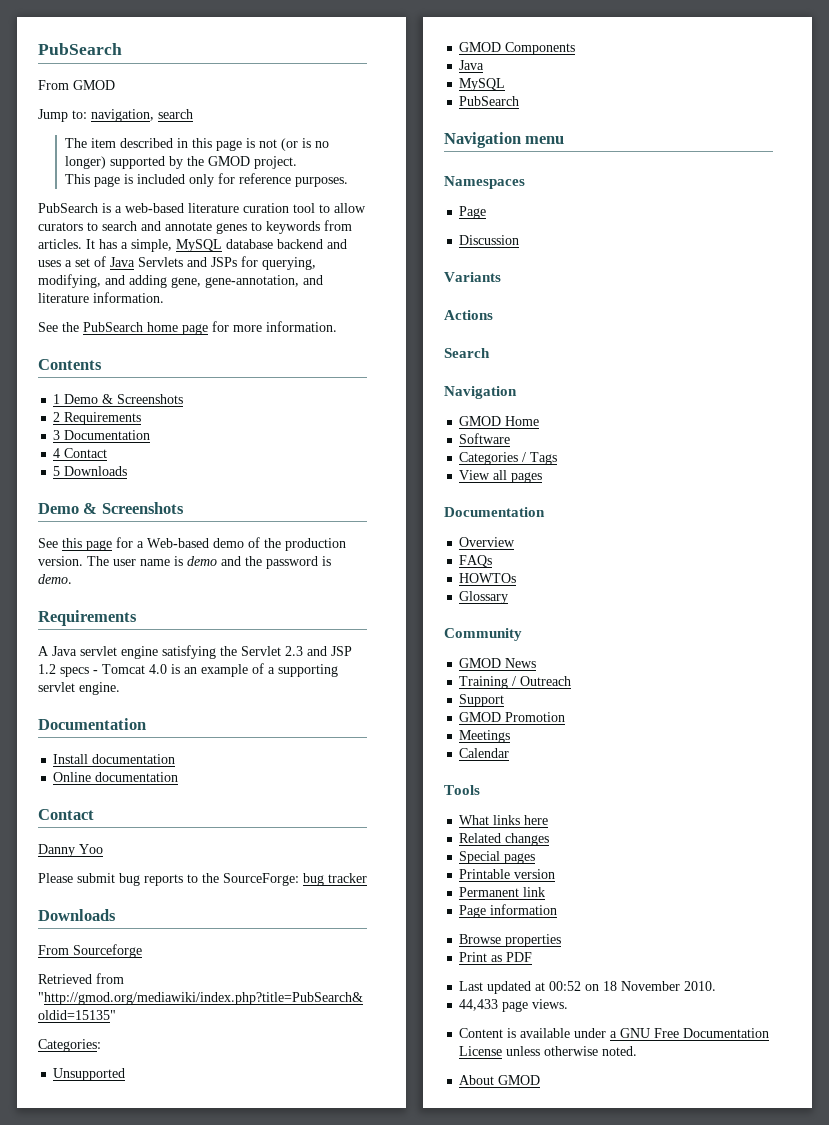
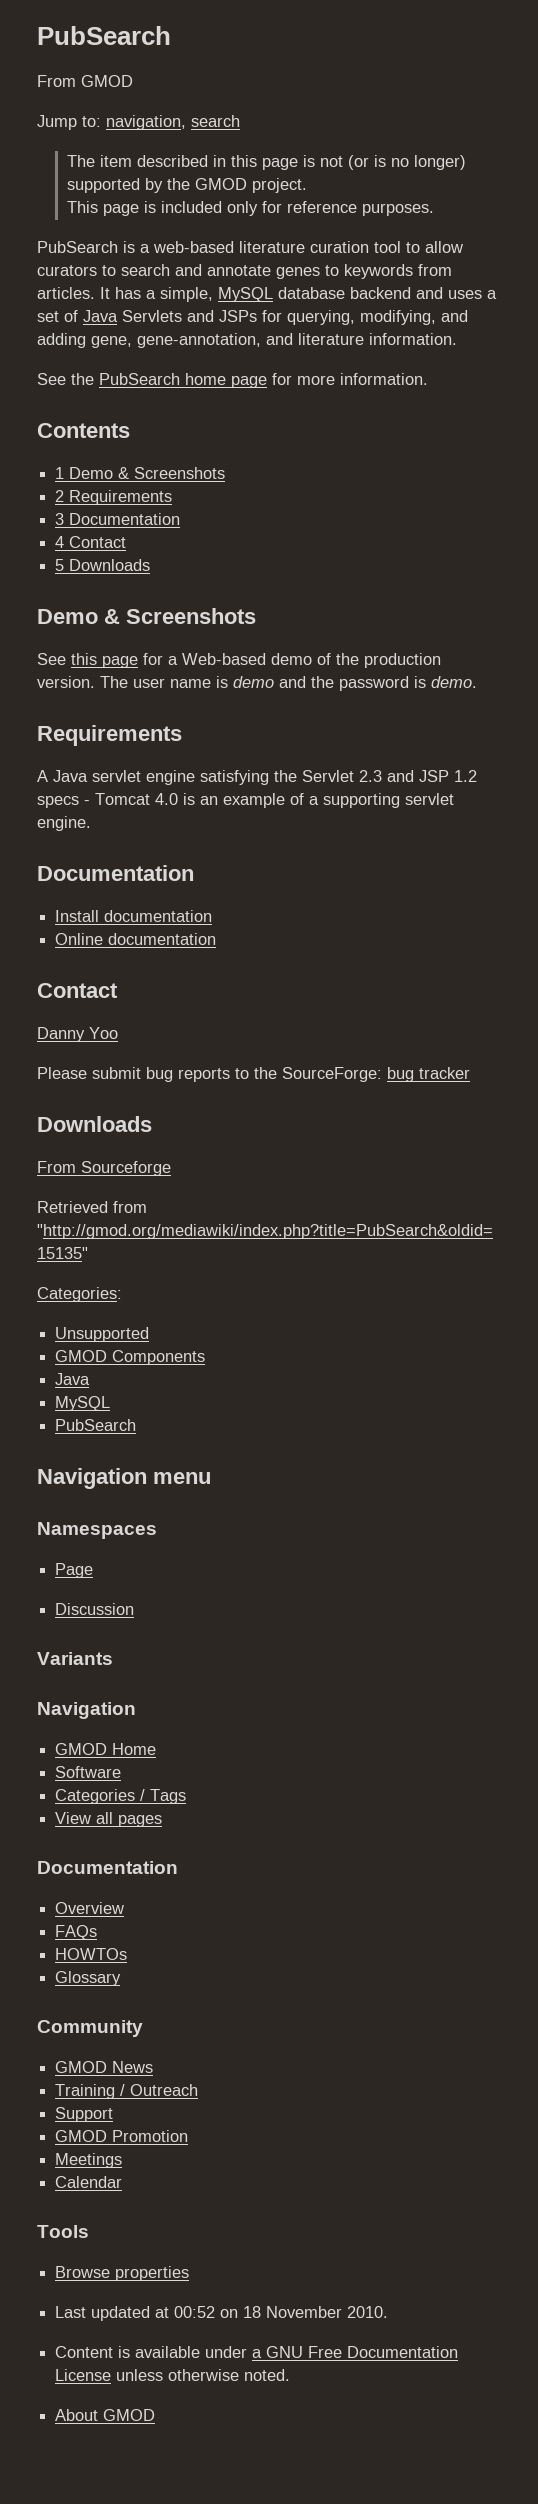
[444,310,493,320] [444,348,490,358] // Actions // Search -> (113, 1658) none
[459,815,549,825] [459,833,550,846] [459,851,536,864] [459,869,556,879] [459,887,546,897] [459,904,558,918] // What links here // Related changes // Special pages // Printable version // Permanent link // Page information -> (89, 2231) none
[459,952,533,962] // Print as PDF -> (190, 2273) none
[459,999,569,1012] // 44,433 page views. -> (389, 2312) none

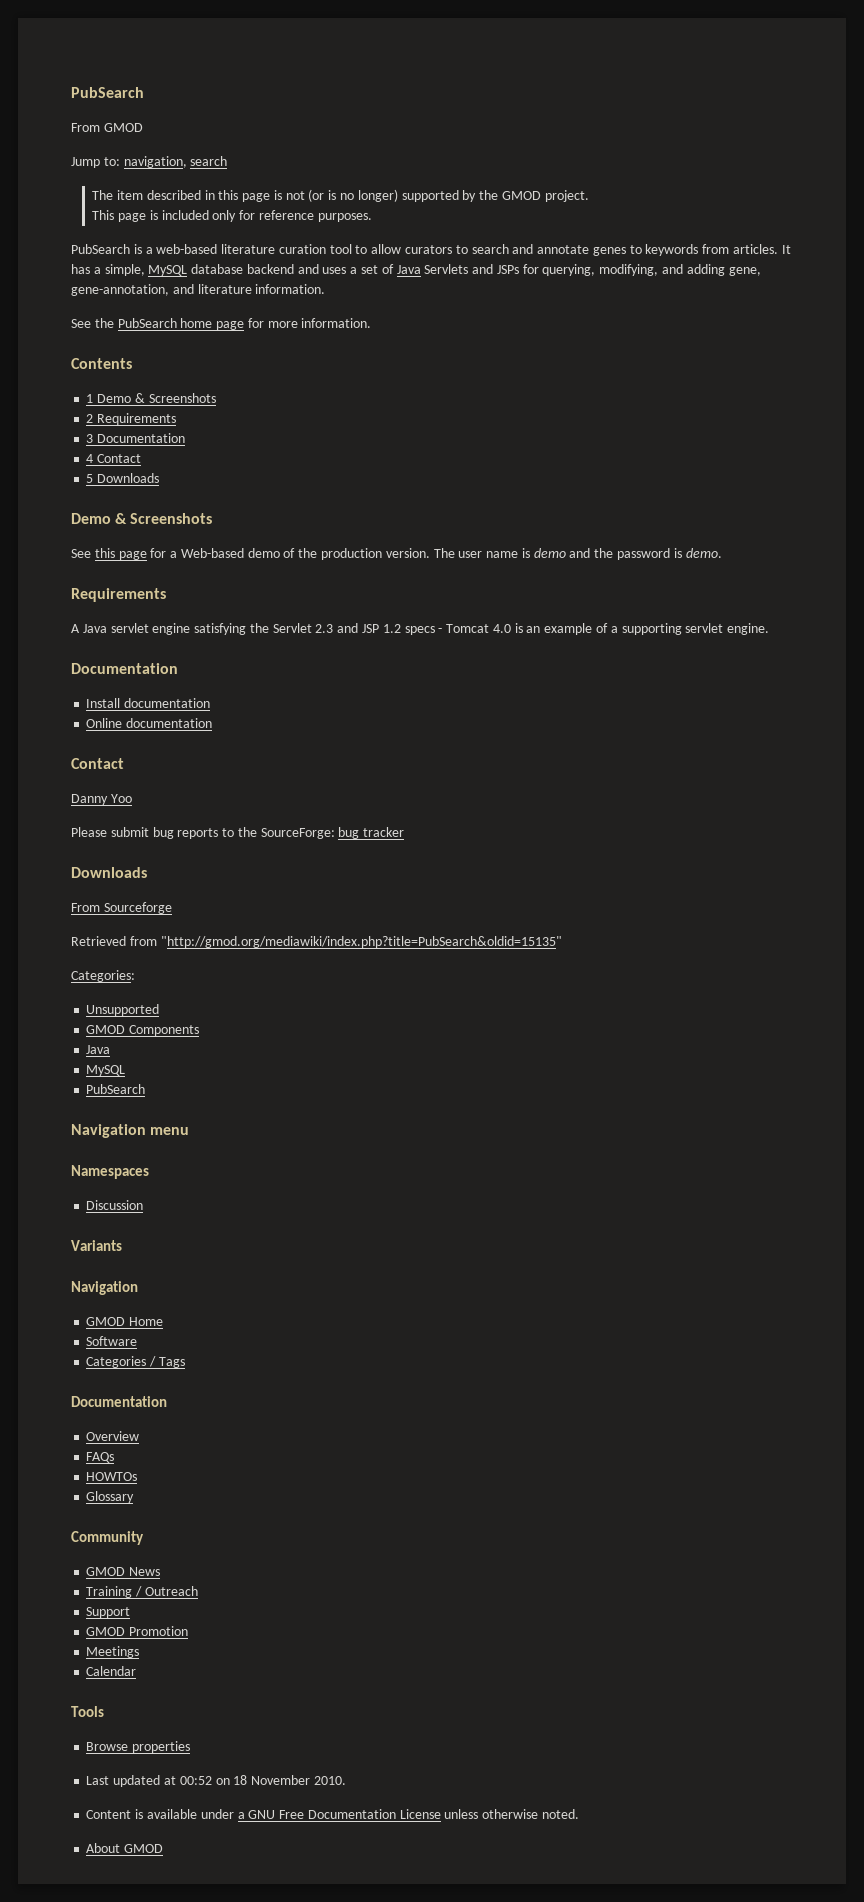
[55,1563,94,1578] // Page -> (149, 1172) none
[55,1812,163,1827] // View all pages -> (185, 1362) none

